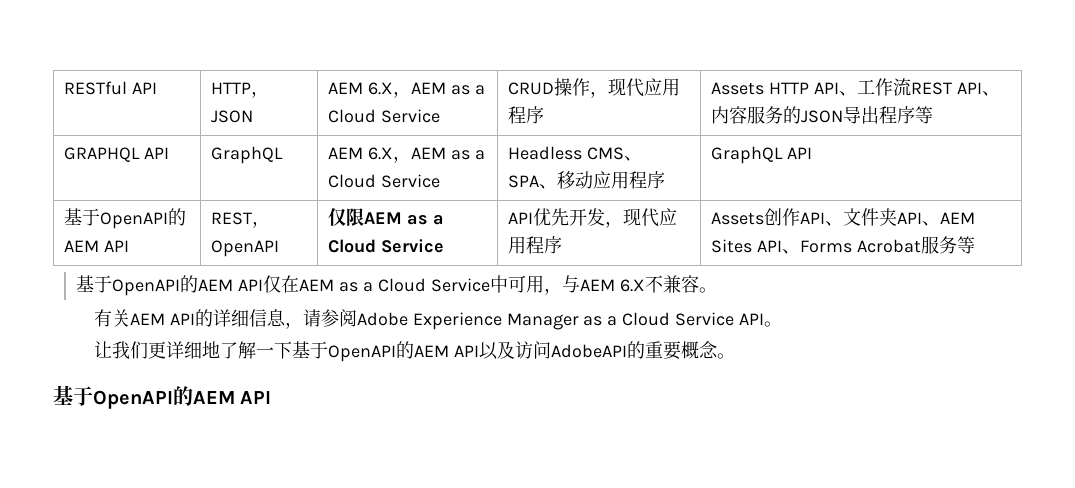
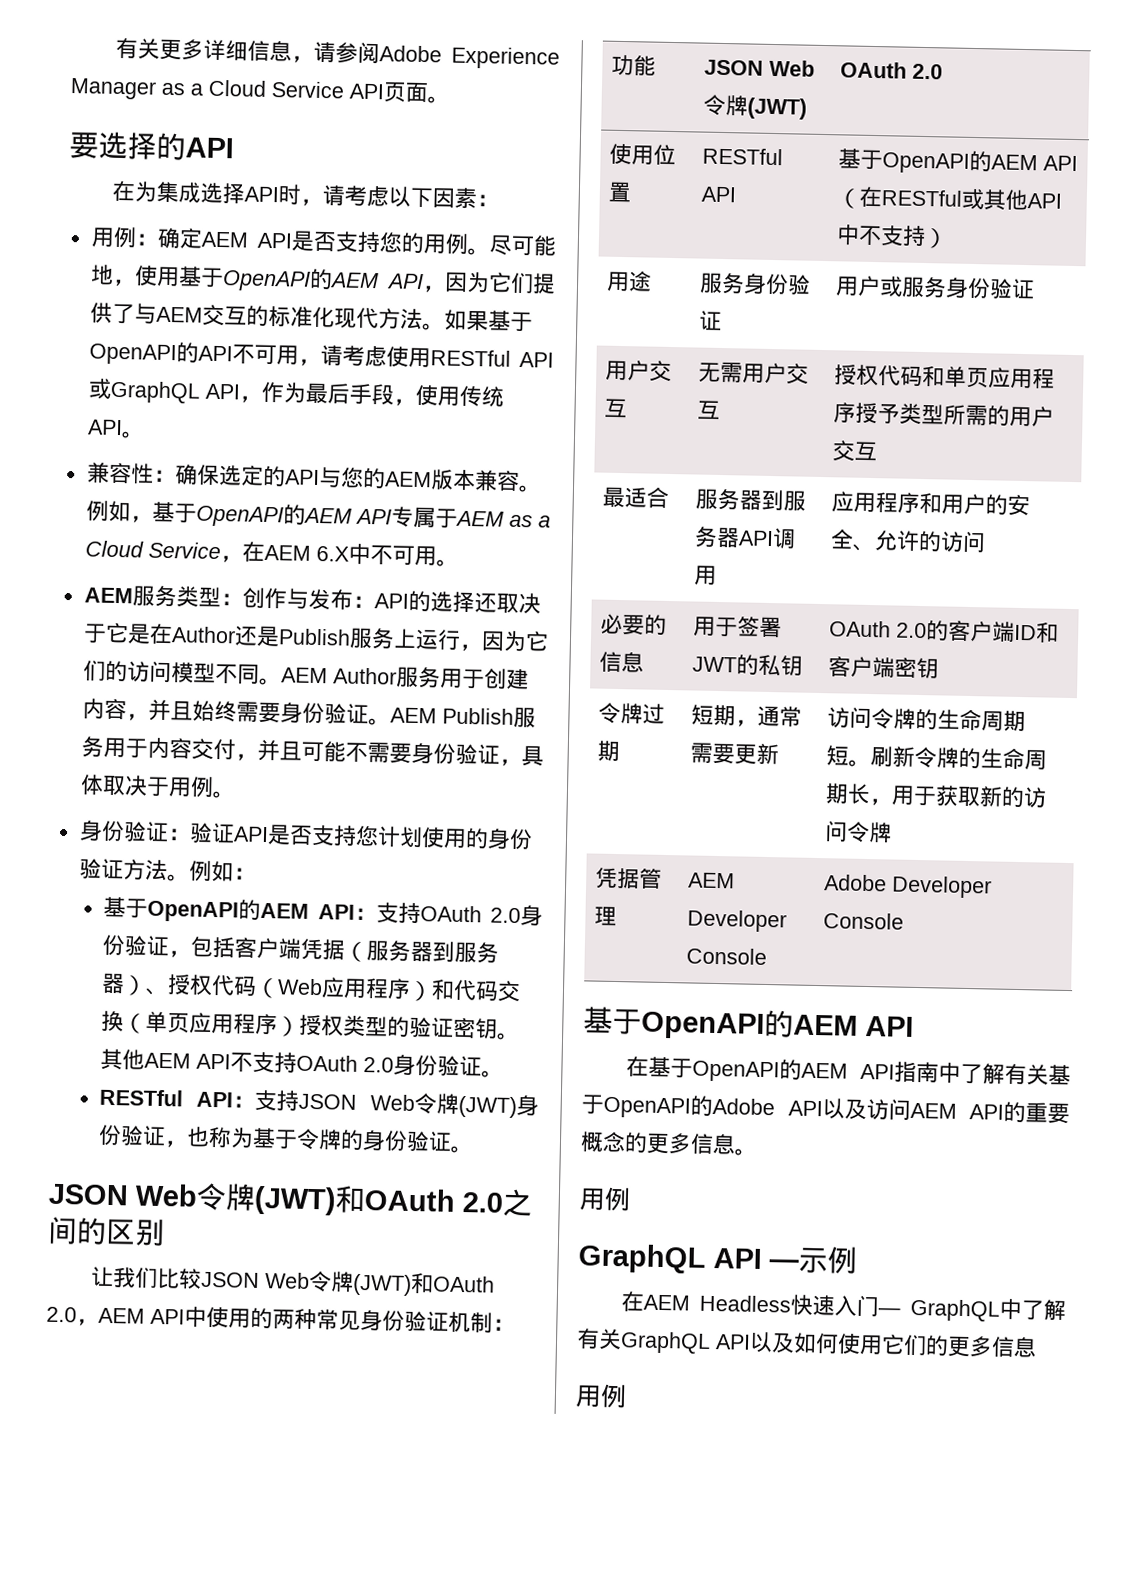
[64,81,158,95] [211,82,270,98] [211,110,254,123] [328,82,486,98] [328,109,441,123] [508,78,681,98] [508,106,545,124] [711,78,1001,96] [711,106,934,124] [64,147,170,163] [211,146,284,164] [328,147,486,163] [328,174,441,188] [508,146,643,161] [508,171,666,189] [711,146,813,164] [64,208,187,229] [64,240,130,252] [211,212,271,228] [211,240,280,257] [328,208,445,226] [328,239,445,253] [508,208,678,228] [508,236,563,254] [711,208,976,226] [711,236,976,254] [76,275,717,296] [94,309,213,327] RESTful API | HTTP，JSON | AEM 6.X，AEM as a Cloud Service | CRUD操作，现代应用程序 | Assets HTTP API、工作流REST API、内容服务的JSON导出程序等 // GRAPHQL API | GraphQL | AEM 6.X，AEM as a Cloud Service | Headless CMS、SPA、移动应用程序 | GraphQL API // 基于OpenAPI的AEM API | REST，OpenAPI | 仅限AEM as a Cloud Service | API优先开发，现代应用程序 | Assets创作API、文件夹API、AEM Sites API、Forms Acrobat服务等 // 基于OpenAPI的AEM API仅在AEM as a Cloud Service中可用，与AEM 6.X不兼容。 // 有关AEM API的 -> [115,37,205,61] 有关更多
[763,321,782,327] [94,341,735,362] [53,385,272,409] 。 // 让我们更详细地了解一下基于OpenAPI的AEM API以及访问AdobeAPI的重要概念。 // 基于OpenAPI的AEM API -> [383,81,450,104] [69,131,234,161] [112,180,500,210] [90,226,557,256] [89,264,556,294] [89,302,533,332] [88,342,554,368] [87,378,505,407] [86,419,145,439] [86,462,542,493] [85,500,551,529] [84,540,459,567] [83,585,541,614] [82,622,549,652] [82,660,529,690] [81,698,536,728] [80,736,544,767] [79,774,235,799] [78,820,533,850] [78,858,256,883] [103,896,543,926] [102,934,500,964] [101,972,522,1003] [101,1010,521,1041] [100,1048,505,1078] [99,1088,539,1119] [98,1124,474,1154] [48,1182,533,1217] [47,1216,165,1247] [91,1266,496,1297] [46,1306,515,1333] [611,54,657,76] [704,59,816,77] [703,94,808,120] [840,61,944,80] [609,143,677,166] [608,181,633,203] [702,147,784,166] [701,186,738,203] [838,148,1079,174] [837,186,1063,211] [836,224,949,249] [606,271,653,292] [699,272,812,295] [699,310,723,332] [835,275,1036,300] [605,360,673,383] [604,398,628,419] [698,361,810,385] [697,400,721,420] [834,364,1056,389] [833,402,1055,427] [832,440,878,462] [602,486,671,508] [695,488,807,511] [694,526,797,549] [694,565,718,585] [831,491,1031,517] [830,529,987,554] [600,613,668,636] [599,651,645,673] [693,616,783,638] [692,654,804,677] [829,620,1060,643] [828,656,940,679] [598,702,666,725] [597,740,621,763] [691,704,803,728] [690,742,780,765] [827,706,1027,733] [826,745,1048,771] [825,783,1048,809] [825,820,893,844] [595,867,663,890] [594,906,618,927] [688,872,736,889] [687,909,788,933] [686,947,768,966] [824,874,993,899] [823,912,905,930] [583,1006,914,1040] [626,1056,1071,1086] [581,1094,1070,1125] [580,1131,757,1156] [579,1186,631,1212] [578,1243,857,1274] [621,1291,1066,1322] [576,1328,1037,1358] [575,1383,627,1409] 页面。 // 要选择的API // 在为集成选择API时，请考虑以下因素： // 用例：确定AEM API是否支持您的用例。尽可能地，使用基于OpenAPI的AEM API，因为它们提供了与AEM交互的标准化现代方法。如果基于OpenAPI的API不可用，请考虑使用RESTful API或GraphQL API，作为最后手段，使用传统API。 // 兼容性：确保选定的API与您的AEM版本兼容。例如，基于OpenAPI的AEM API专属于AEM as a Cloud Service，在AEM 6.X中不可用。 // AEM服务类型：创作与发布：API的选择还取决于它是在Author还是Publish服务上运行，因为它们的访问模型不同。AEM Author服务用于创建内容，并且始终需要身份验证。AEM Publish服务用于内容交付，并且可能不需要身份验证，具体取决于用例。 // 身份验证：验证API是否支持您计划使用的身份验证方法。例如： // 基于OpenAPI的AEM API：支持OAuth 2.0身份验证，包括客户端凭据（服务器到服务器）、授权代码（Web应用程序）和代码交换（单页应用程序）授权类型的验证密钥。其他AEM API不支持OAuth 2.0身份验证。 // RESTful API：支持JSON Web令牌(JWT)身份验证，也称为基于令牌的身份验证。 // JSON Web令牌(JWT)和OAuth 2.0之间的区别 // 让我们比较JSON Web令牌(JWT)和OAuth 2.0，AEM API中使用的两种常见身份验证机制： // 功能 | JSON Web令牌(JWT) | OAuth 2.0 // 使用位置 | RESTful API | 基于OpenAPI的AEM API（在RESTful或其他API中不支持） // 用途 | 服务身份验证 | 用户或服务身份验证 // 用户交互 | 无需用户交互 | 授权代码和单页应用程序授予类型所需的用户交互 // 最适合 | 服务器到服务器API调用 | 应用程序和用户的安全、允许的访问 // 必要的信息 | 用于签署JWT的私钥 | OAuth 2.0的客户端ID和客户端密钥 // 令牌过期 | 短期，通常需要更新 | 访问令牌的生命周期短。刷新令牌的生命周期长，用于获取新的访问令牌 // 凭据管理 | AEM Developer Console | Adobe Developer Console // 基于OpenAPI的AEM API // 在基于OpenAPI的AEM API指南中了解有关基于OpenAPI的Adobe API以及访问AEM API的重要概念的更多信息。 // 用例 // GraphQL API —示例 // 在AEM Headless快速入门— GraphQL中了解有关GraphQL API以及如何使用它们的更多信息 // 用例

